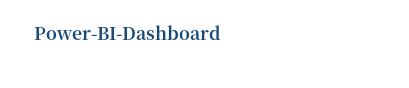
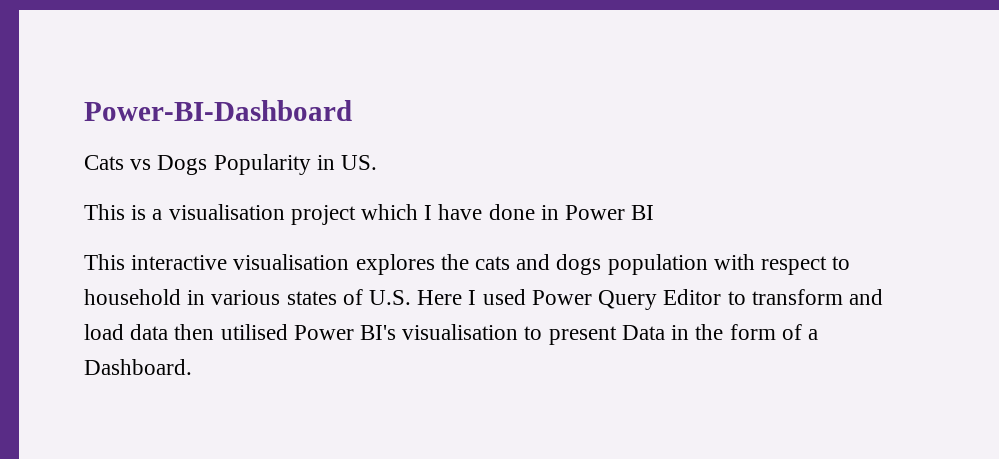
(221, 32) none -> [84,154,378,175] [84,204,655,225] [84,254,851,275] [84,289,883,310] [84,324,818,345] [84,359,192,375] // Cats vs Dogs Popularity in US. // This is a visualisation project which I have done in Power BI // This interactive visualisation explores the cats and dogs population with respect to household in various states of U.S. Here I used Power Query Editor to transform and load data then utilised Power BI's visualisation to present Data in the form of a Dashboard.

